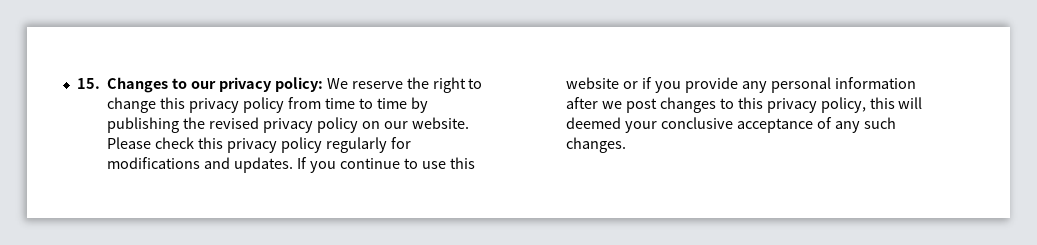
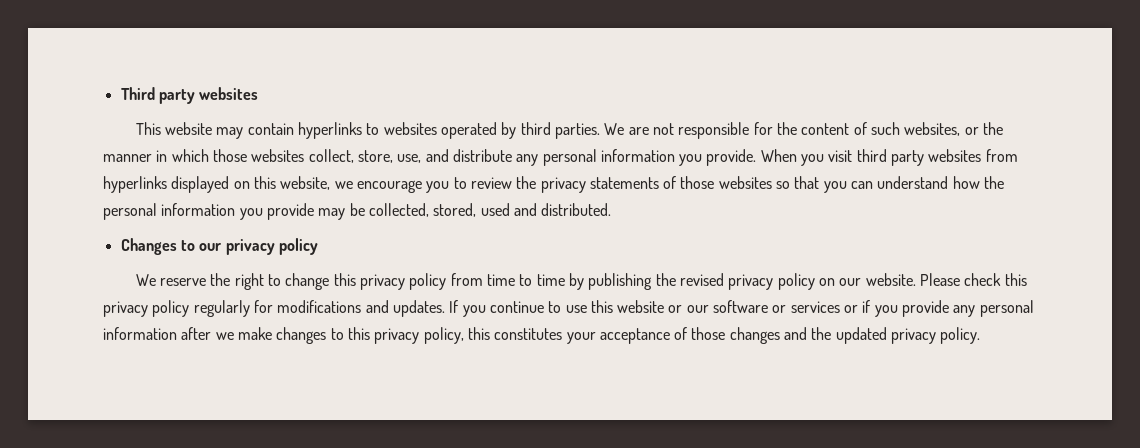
[76,78,100,89] 15. -> [120,87,259,104] [135,122,1003,139] [103,149,1018,166] [103,176,1005,193] [103,203,612,220] Third party websites // This website may contain hyperlinks to websites operated by third parties. We are not responsible for the content of such websites, or the manner in which those websites collect, store, use, and distribute any personal information you provide. When you visit third party websites from hyperlinks displayed on this website, we encourage you to review the privacy statements of those websites so that you can understand how the personal information you provide may be collected, stored, used and distributed. //
[274,77,323,92] policy: -> [278,238,318,255] policy //
(639, 85) none -> [686,300,859,313] our software or services or
[626,98,658,113] post -> [237,327,272,340] make
[898,97,923,109] [566,117,896,133] [566,137,627,153] will deemed your conclusive acceptance of any such changes. -> [494,327,981,344] constitutes your acceptance of those changes and the updated privacy policy.

